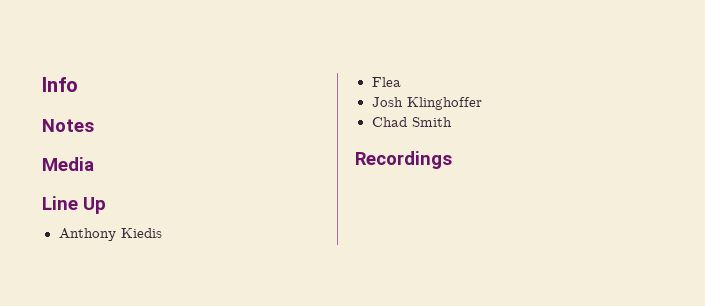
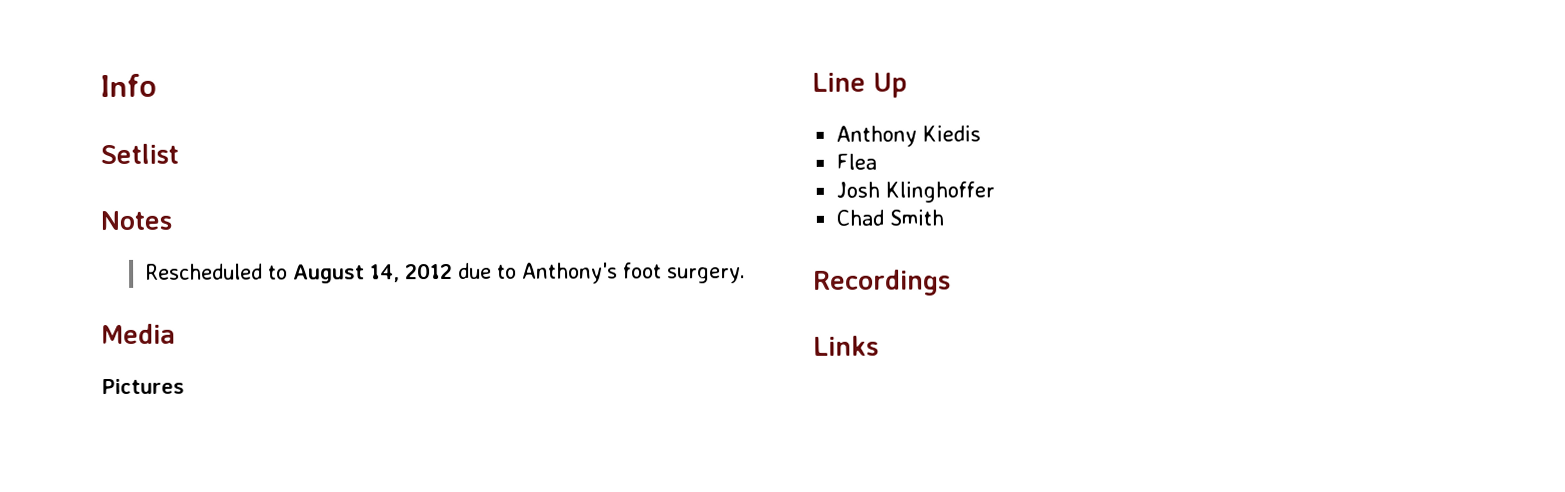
(78, 84) none -> [100,143,179,165] // Setlist
(94, 125) none -> [144,262,746,284] // Rescheduled to August 14, 2012 due to Anthony's foot surgery.
(94, 164) none -> [101,378,185,395] // Pictures
(452, 160) none -> [813,335,879,356] // Links

